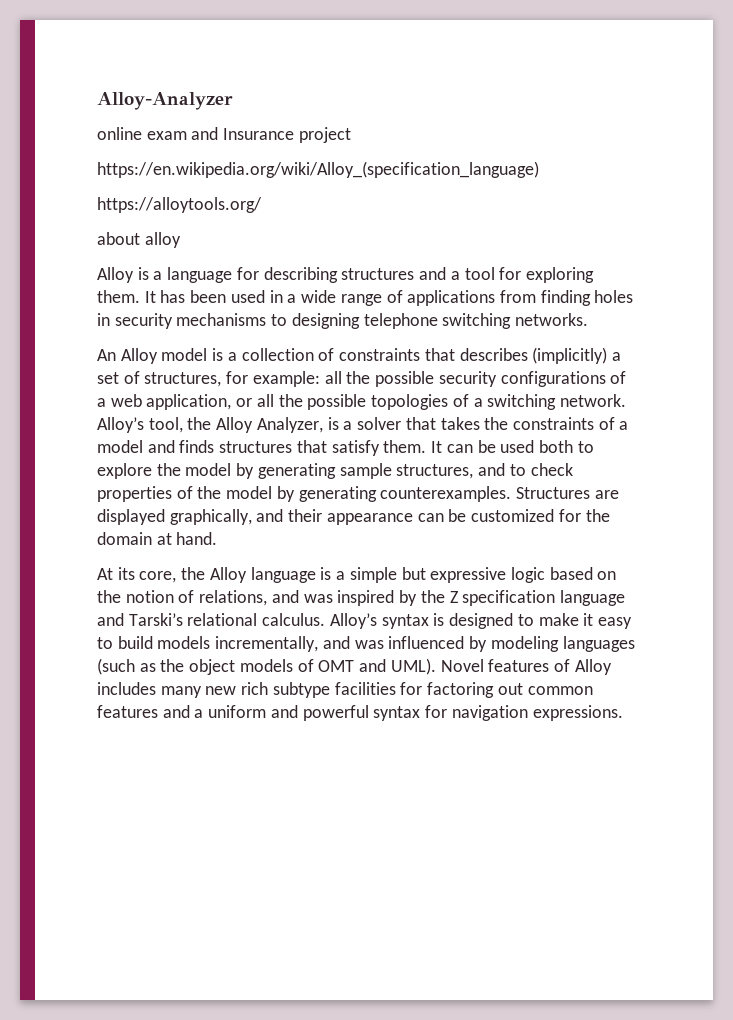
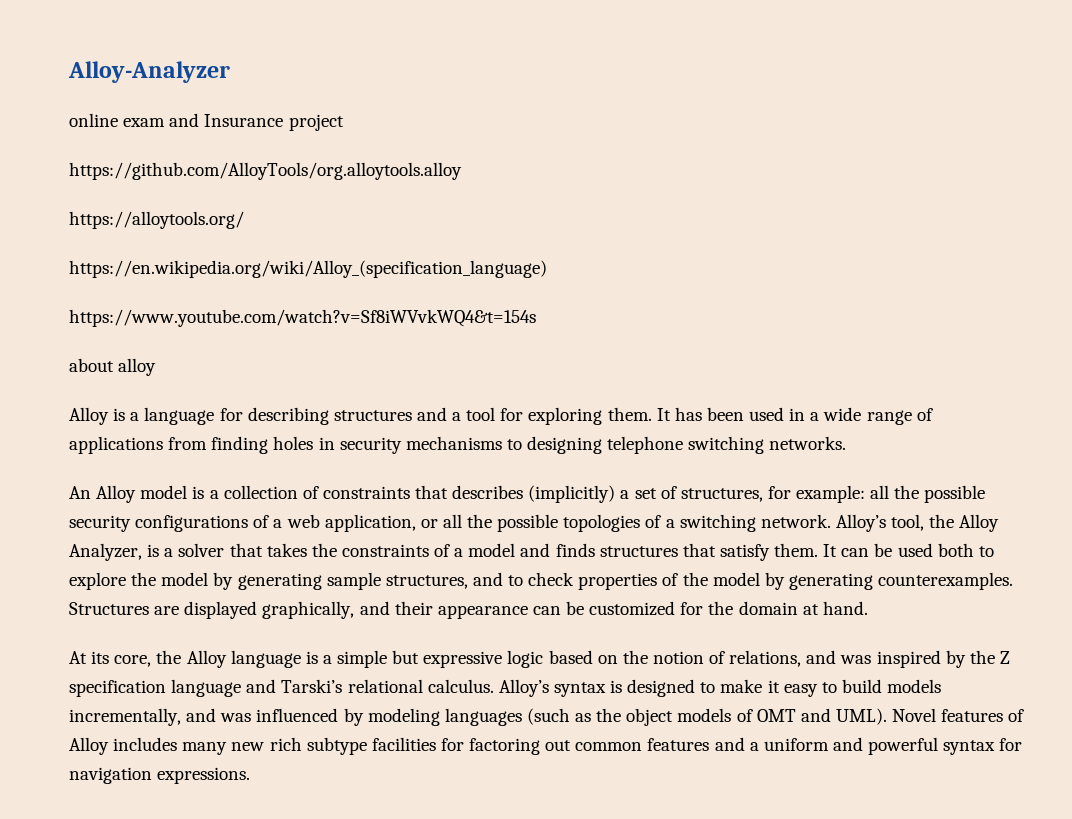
(351, 135) none -> [69,162,462,180] [69,211,244,229] // https://github.com/AlloyTools/org.alloytools.alloy // https://alloytools.org/
[97,197,262,213] https://alloytools.org/ -> [69,309,536,327] https://www.youtube.com/watch?v=Sf8iWVvkWQ4&t=154s

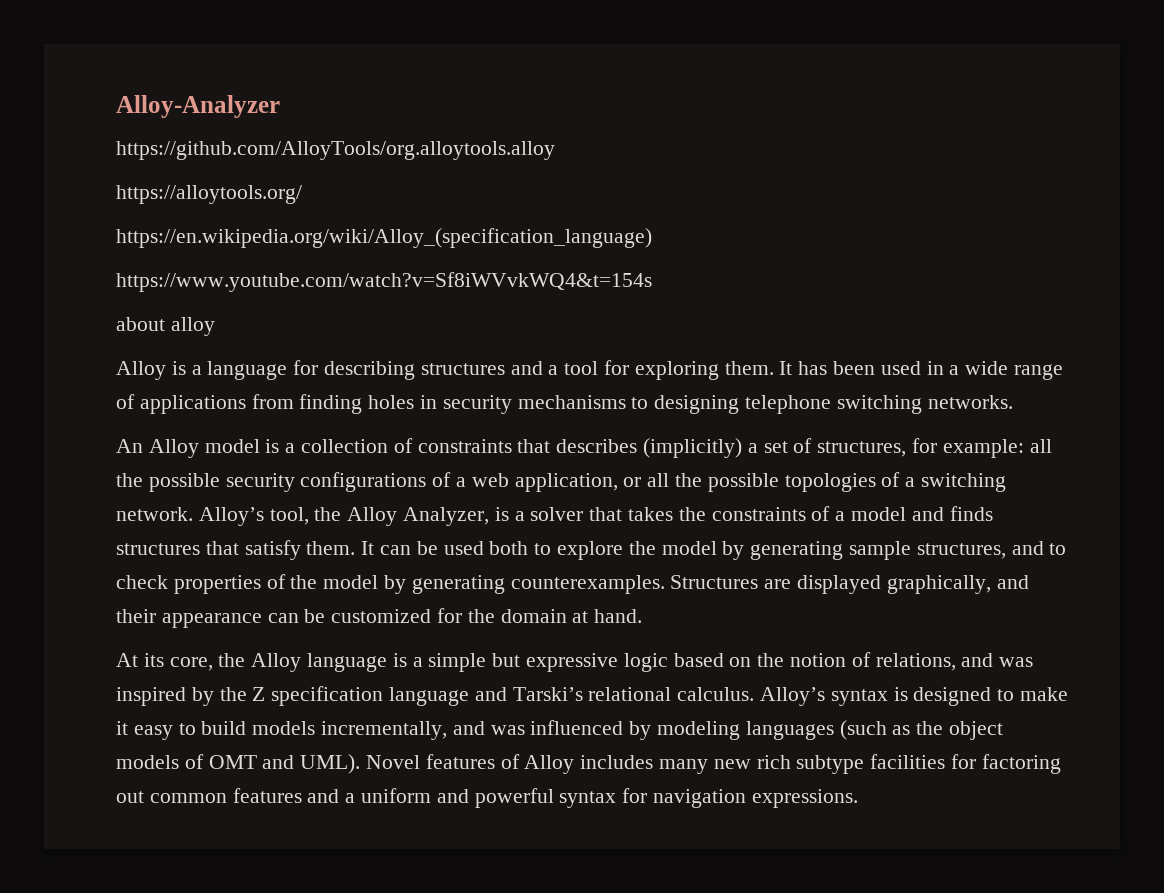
[69,113,344,131] // online exam and Insurance project -> (280, 106) none

